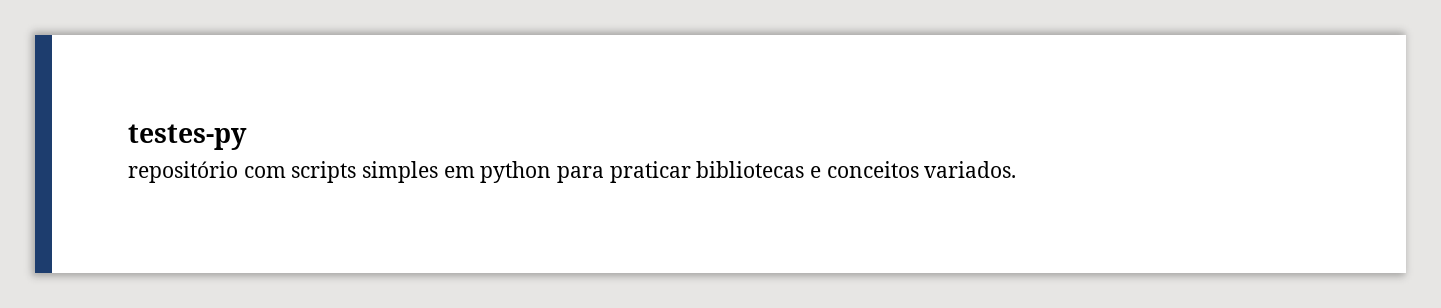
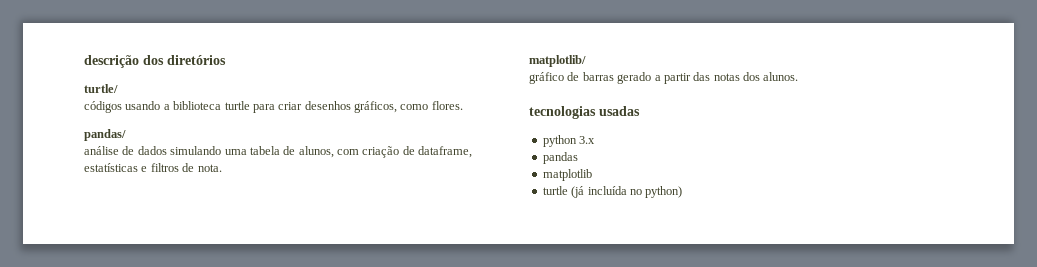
[128,124,247,150] [128,161,1017,183] testes-py // repositório com scripts simples em python para praticar bibliotecas e conceitos variados. -> [84,55,226,68] [84,84,118,93] [84,101,463,113] [84,129,126,141] [84,146,473,158] [84,163,222,172] [529,55,586,67] [529,72,799,84] [529,106,640,119] [542,135,596,147] [542,152,578,164] [542,169,592,181] [542,186,683,198] descrição dos diretórios // turtle/ // códigos usando a biblioteca turtle para criar desenhos gráficos, como flores. // pandas/ // análise de dados simulando uma tabela de alunos, com criação de dataframe, estatísticas e filtros de nota. // matplotlib/ // gráfico de barras gerado a partir das notas dos alunos. // tecnologias usadas // python 3.x // pandas // matplotlib // turtle (já incluída no python)

